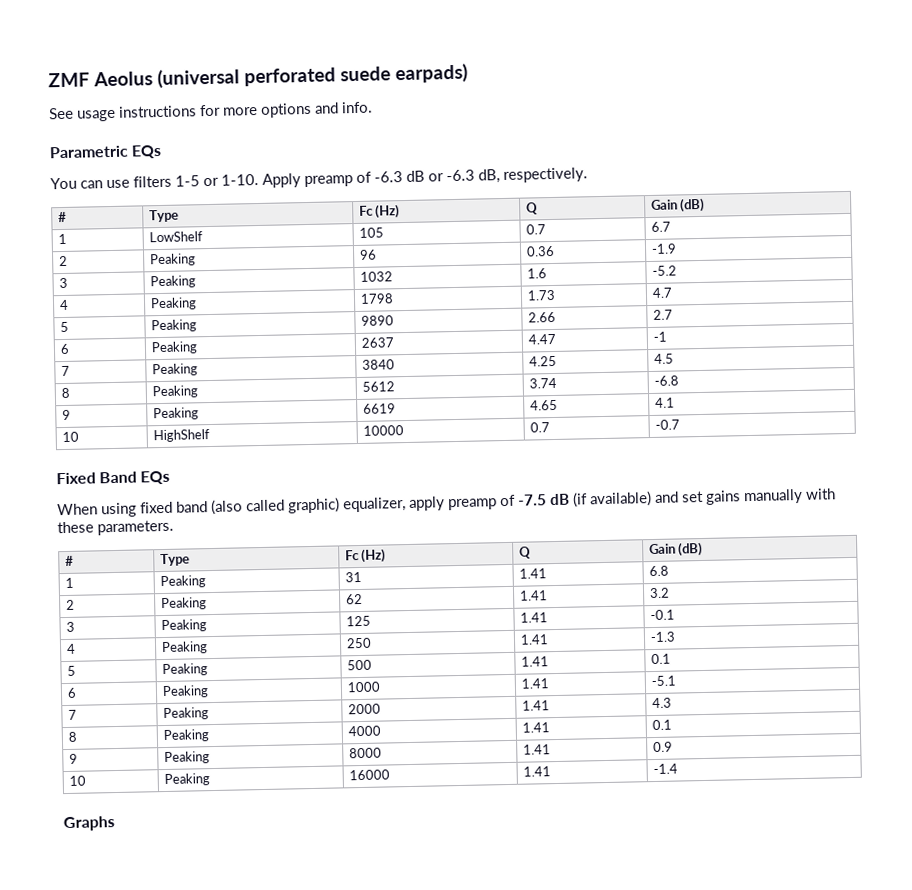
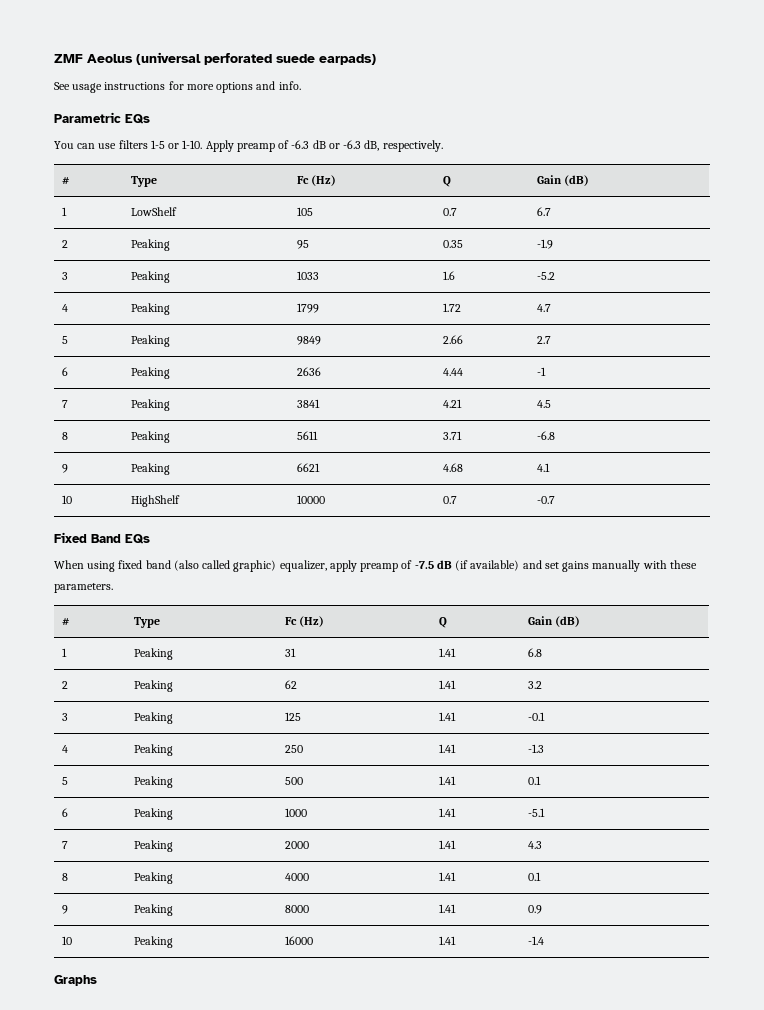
[358,249,377,260] [525,245,555,257] 96 | 0.36 -> [297,240,310,249] [443,240,464,248] 95 | 0.35
[359,271,393,282] 1032 -> [297,271,320,280] 1033
[359,293,394,304] [526,289,556,301] 1798 | 1.73 -> [297,303,320,313] [443,303,462,312] 1799 | 1.72
[360,315,394,326] 9890 -> [297,336,322,345] 9849
[360,337,394,348] [527,333,556,345] 2637 | 4.47 -> [297,367,322,376] [443,368,464,376] 2636 | 4.44
[361,359,395,370] [528,355,557,367] 3840 | 4.25 -> [297,399,321,408] [443,399,463,408] 3841 | 4.21
[361,381,395,392] [528,377,557,389] 5612 | 3.74 -> [297,431,319,440] [443,431,463,440] 5611 | 3.71
[362,403,396,414] [529,399,558,411] 6619 | 4.65 -> [297,463,321,472] [443,463,464,472] 6621 | 4.68

